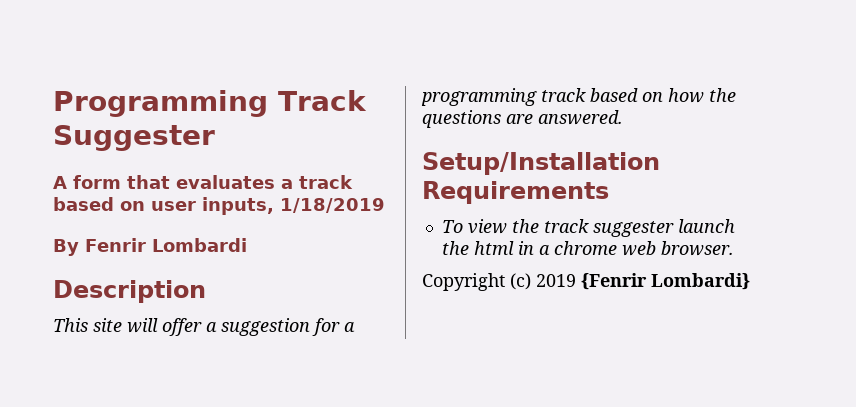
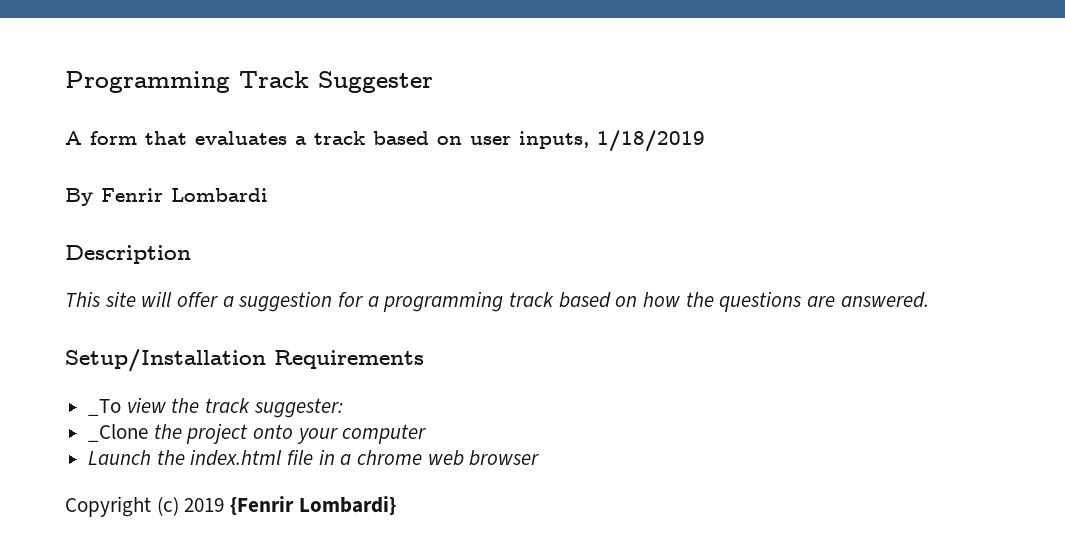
[441,220,463,233] To -> [88,399,122,416] _To
[592,219,735,237] [441,241,514,255] suggester launch the html -> [253,398,343,418] [88,423,427,444] [88,449,314,466] suggester: // _Clone the project onto your computer // Launch the index.html file
[660,241,734,256] browser. -> [469,450,540,466] browser

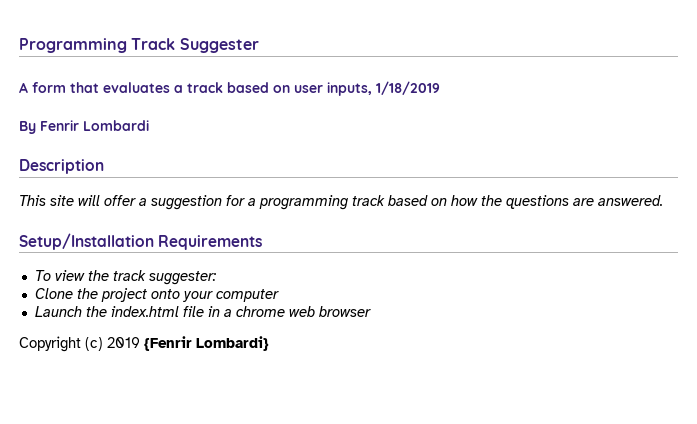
[88,399,122,416] _To -> [34,270,51,281] To
[88,424,149,442] _Clone -> [34,288,73,299] Clone

